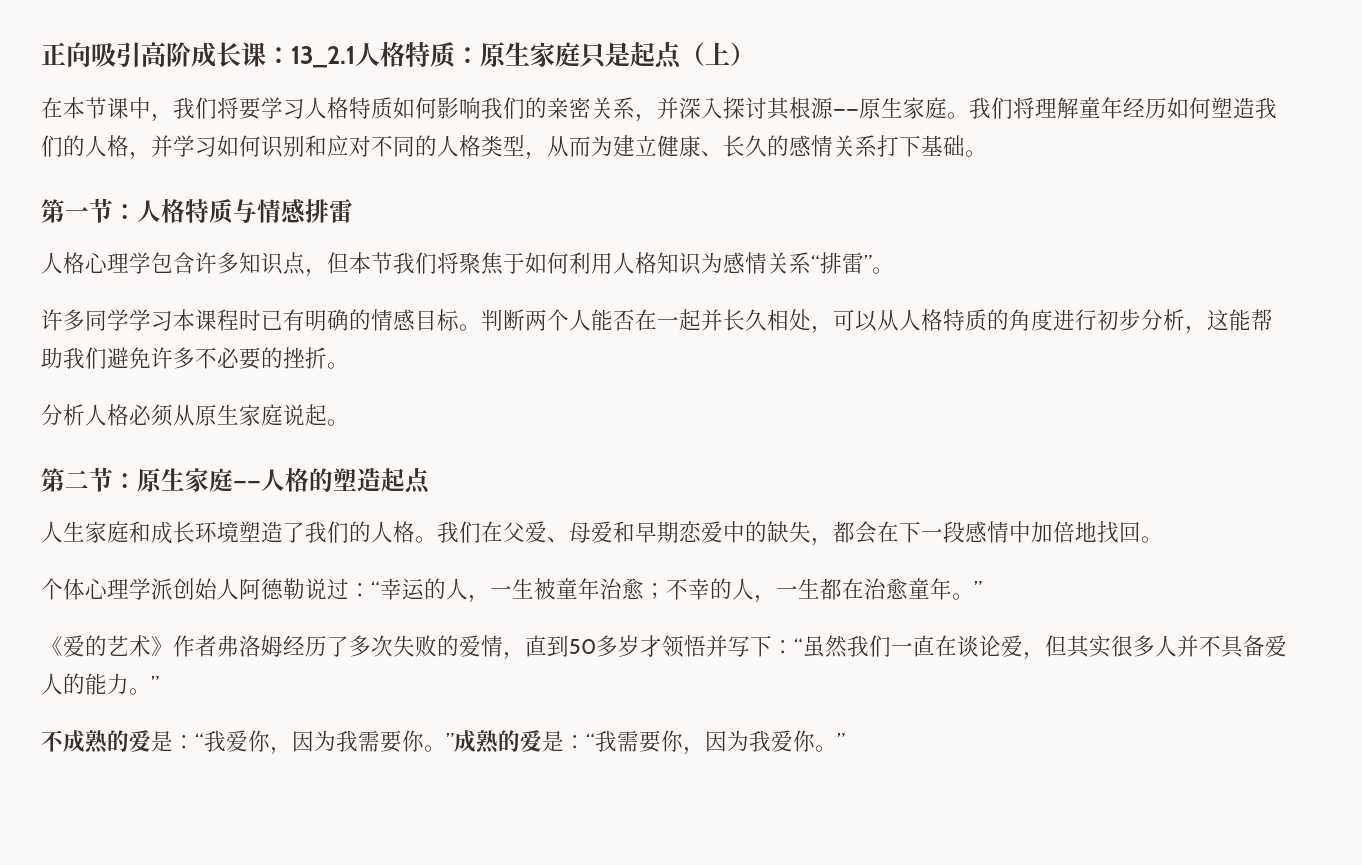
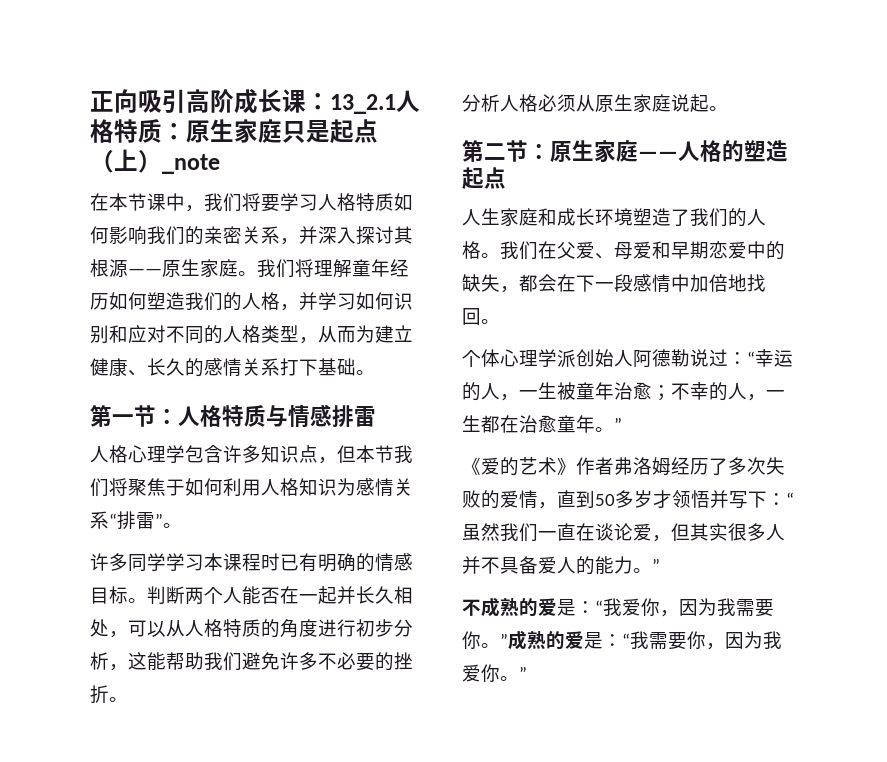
(755, 54) none -> [162,154,220,174] _note

